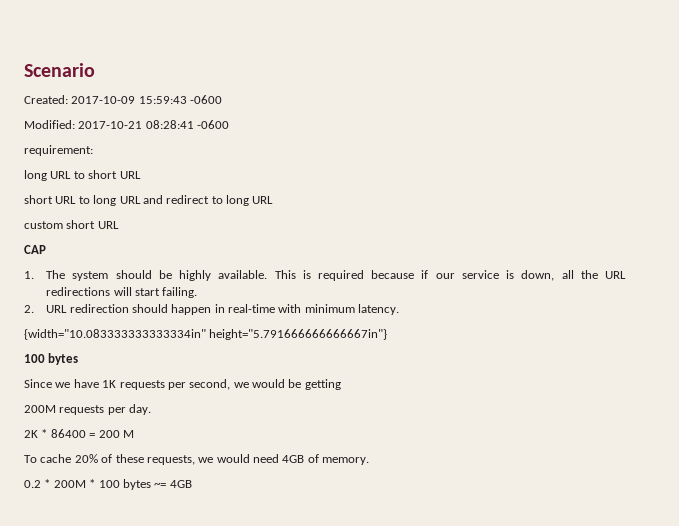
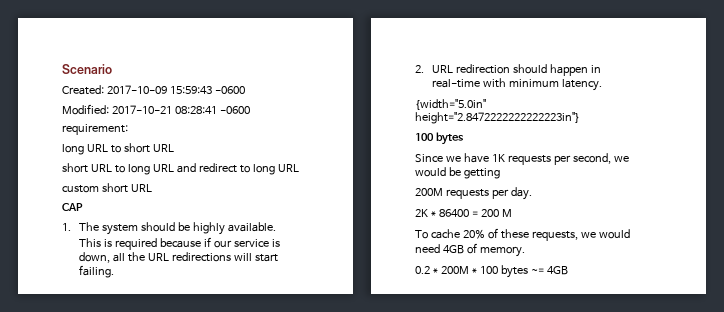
[24,329,388,340] {width="10.083333333333334in" height="5.791666666666667in"} -> [415,99,486,110] [415,112,580,124] {width="5.0in" height="2.8472222222222223in"}

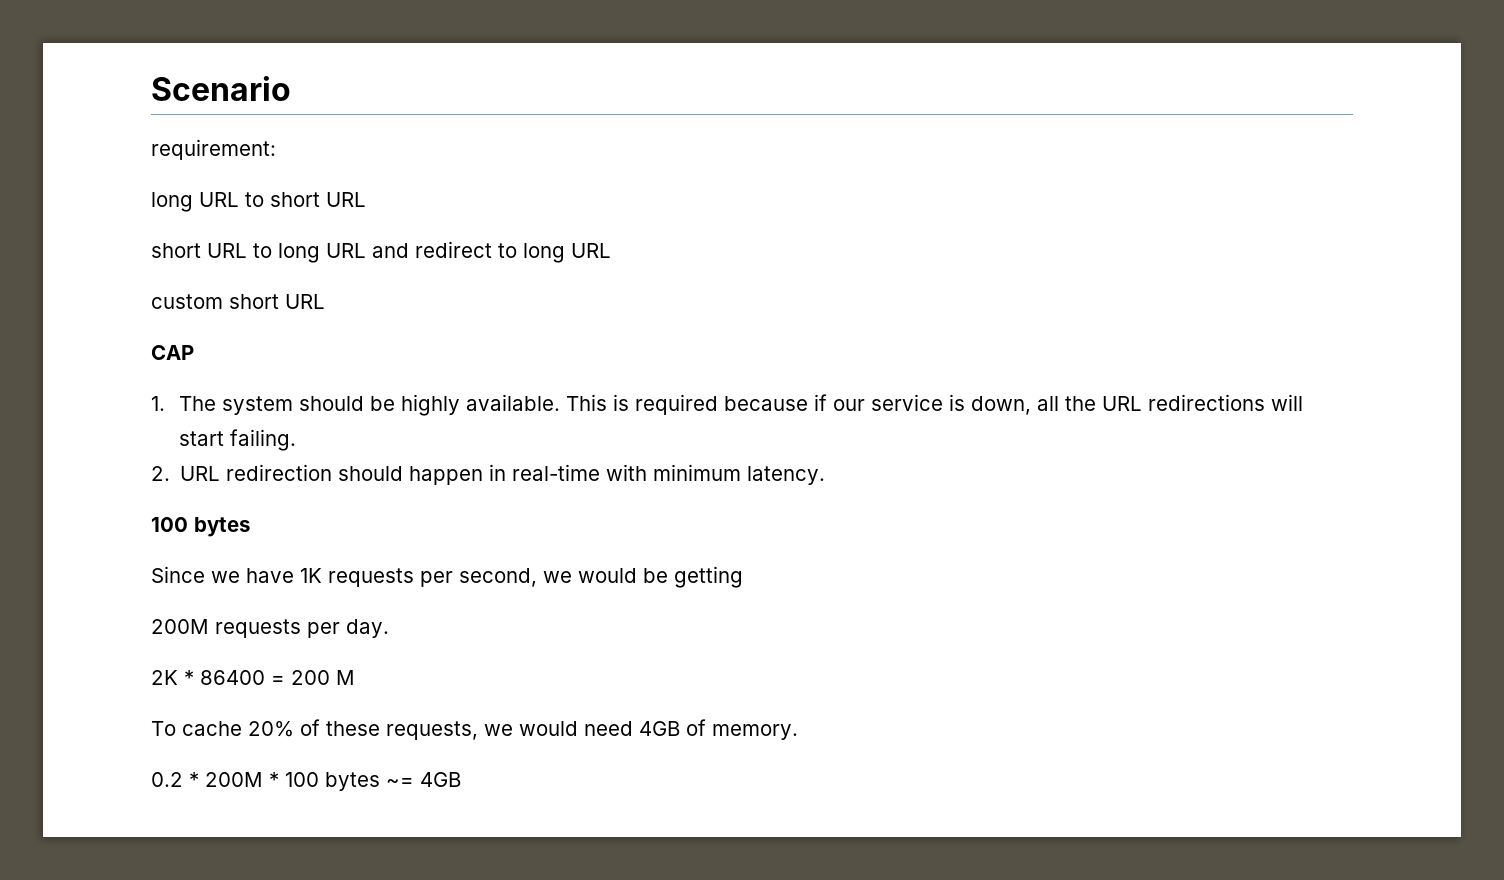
[62,85,245,95] [62,104,250,115] // Created: 2017-10-09 15:59:43 -0600 // Modified: 2017-10-21 08:28:41 -0600 -> (291, 88) none
[415,99,486,110] [415,112,580,124] // {width="5.0in" height="2.8472222222222223in"} -> (826, 475) none

